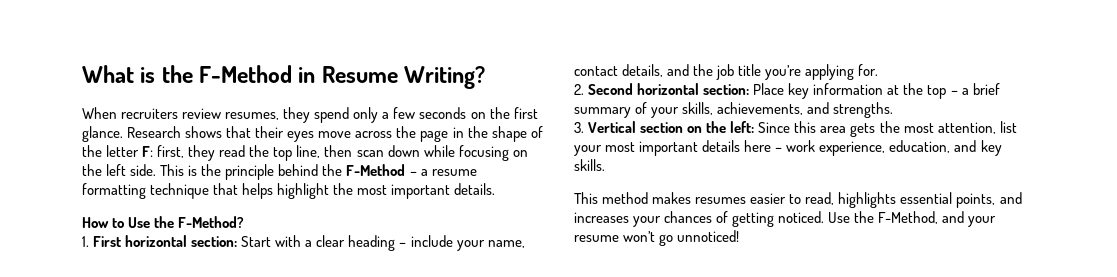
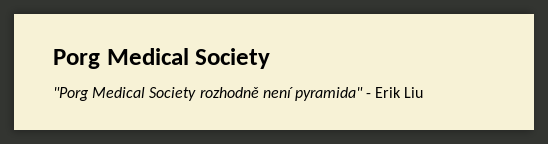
[82,65,486,89] [82,107,538,123] [82,126,543,142] [82,145,528,161] [82,164,477,180] [82,183,496,199] [82,216,245,228] [82,235,525,251] [574,64,879,80] [574,83,1000,99] [574,102,894,118] [574,121,1017,137] [574,140,1002,156] [574,159,605,171] [574,192,1022,208] [574,211,997,227] [574,230,740,246] What is the F-Method in Resume Writing? // When recruiters review resumes, they spend only a few seconds on the first glance. Research shows that their eyes move across the page in the shape of the letter F: first, they read the top line, then scan down while focusing on the left side. This is the principle behind the F-Method – a resume formatting technique that helps highlight the most important details. // How to Use the F-Method? // 1. First horizontal section: Start with a clear heading – include your name, contact details, and the job title you’re applying for. // 2. Second horizontal section: Place key information at the top – a brief summary of your skills, achievements, and strengths. // 3. Vertical section on the left: Since this area gets the most attention, list your most important details here – work experience, education, and key skills. // This method makes resumes easier to read, highlights essential points, and increases your chances of getting noticed. Use the F-Method, and your resume won’t go unnoticed! -> [53,48,271,69] [53,87,424,101] Porg Medical Society // "Porg Medical Society rozhodně není pyramida" - Erik Liu

